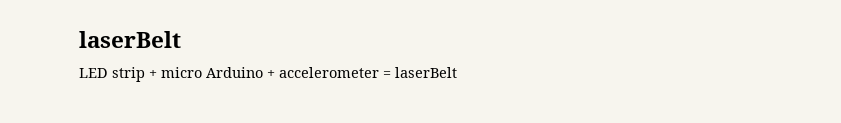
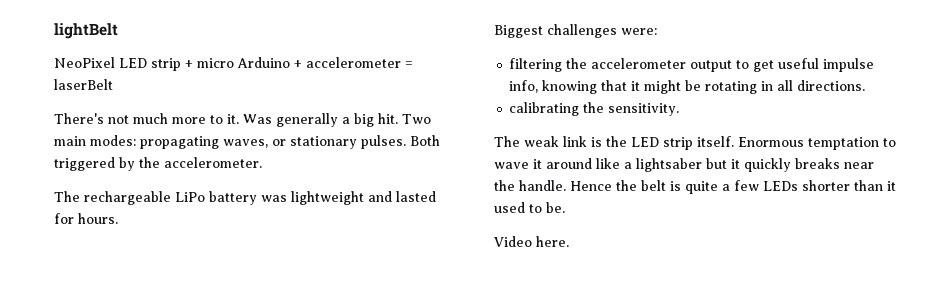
[79,31,181,48] laserBelt // -> [54,23,118,39] [54,57,115,68] lightBelt // NeoPixel
(457, 72) none -> [54,113,431,127] [54,135,440,149] [54,157,262,171] [54,191,436,205] [54,213,118,224] [494,24,657,38] [509,58,875,72] [509,80,866,94] [509,102,680,116] [494,136,896,150] [494,158,874,172] [494,180,896,194] [494,202,565,213] [494,236,569,247] // There's not much more to it. Was generally a big hit. Two main modes: propagating waves, or stationary pulses. Both triggered by the accelerometer. // The rechargeable LiPo battery was lightweight and lasted for hours. // Biggest challenges were: // filtering the accelerometer output to get useful impulse info, knowing that it might be rotating in all directions. // calibrating the sensitivity. // The weak link is the LED strip itself. Enormous temptation to wave it around like a lightsaber but it quickly breaks near the handle. Hence the belt is quite a few LEDs shorter than it used to be. // Video here.

